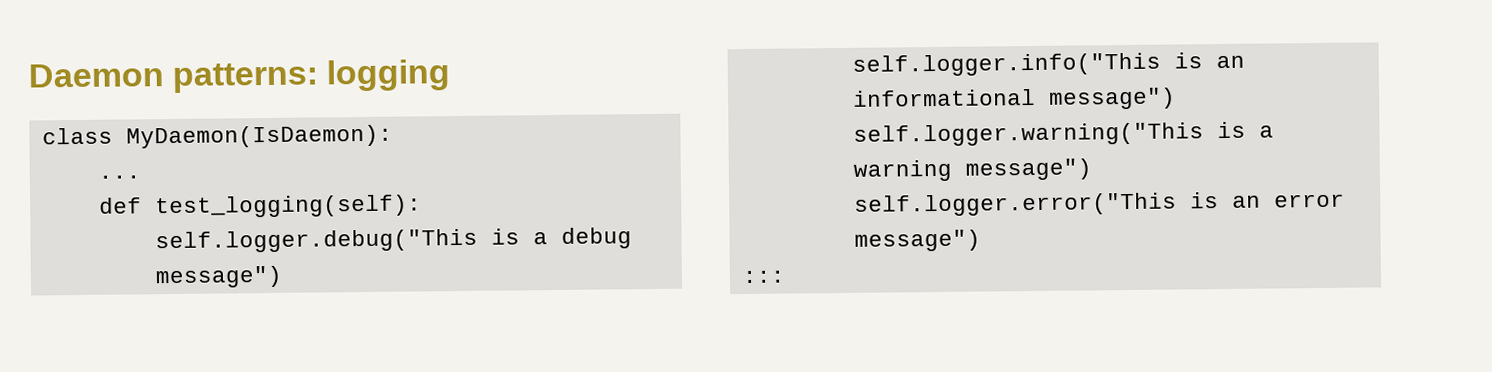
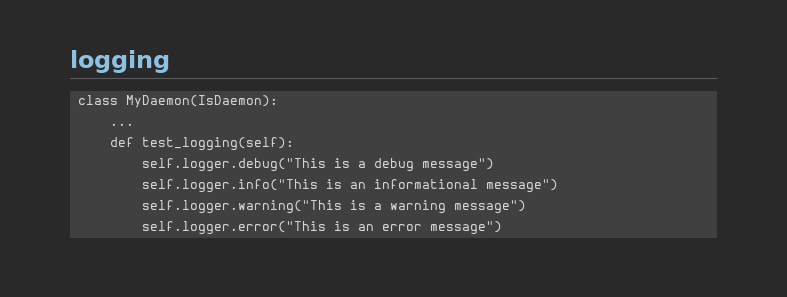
[28,62,319,93] Daemon patterns: -> (70, 61) none
[741,270,786,284] // ::: -> (502, 228) none

